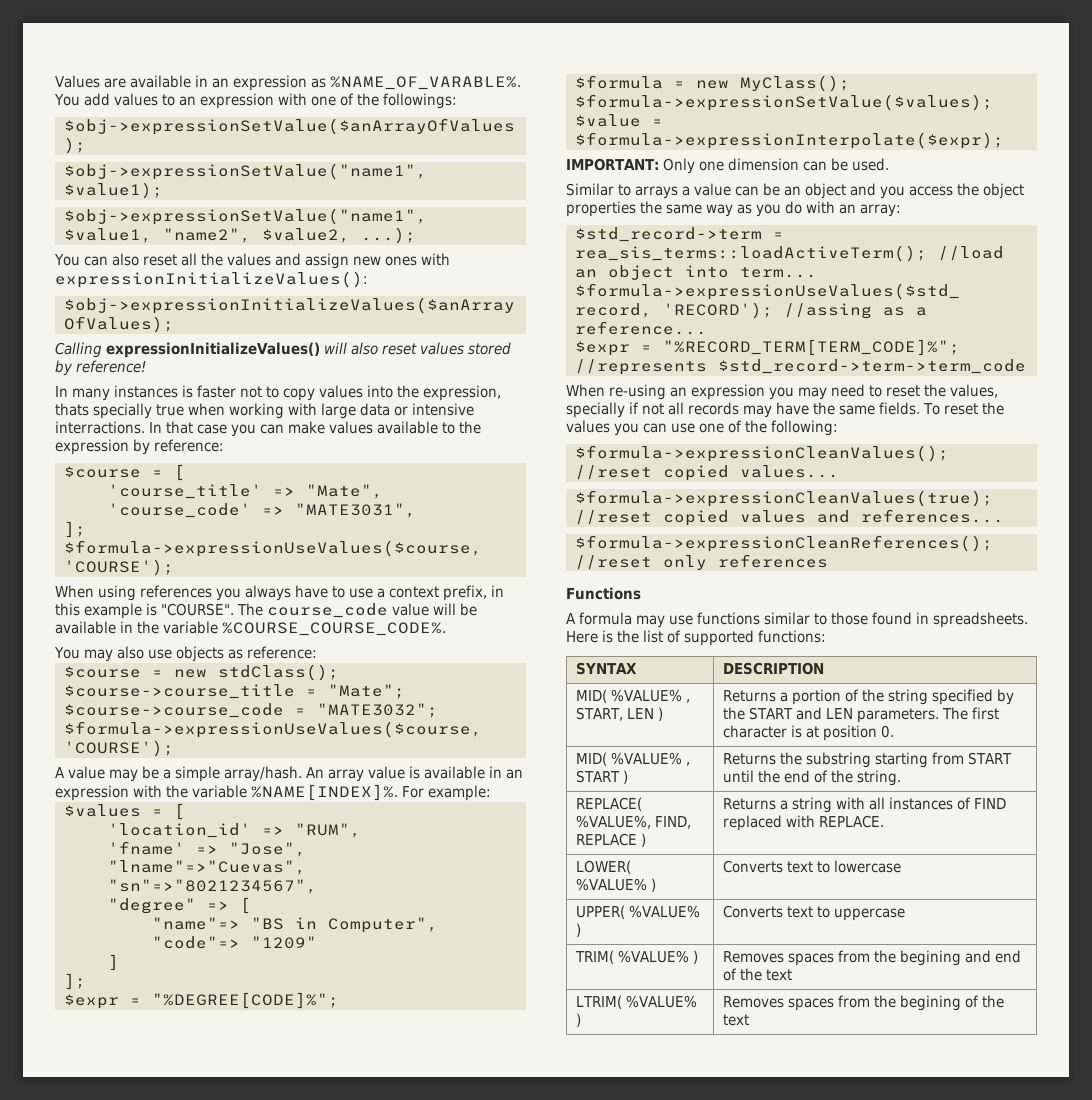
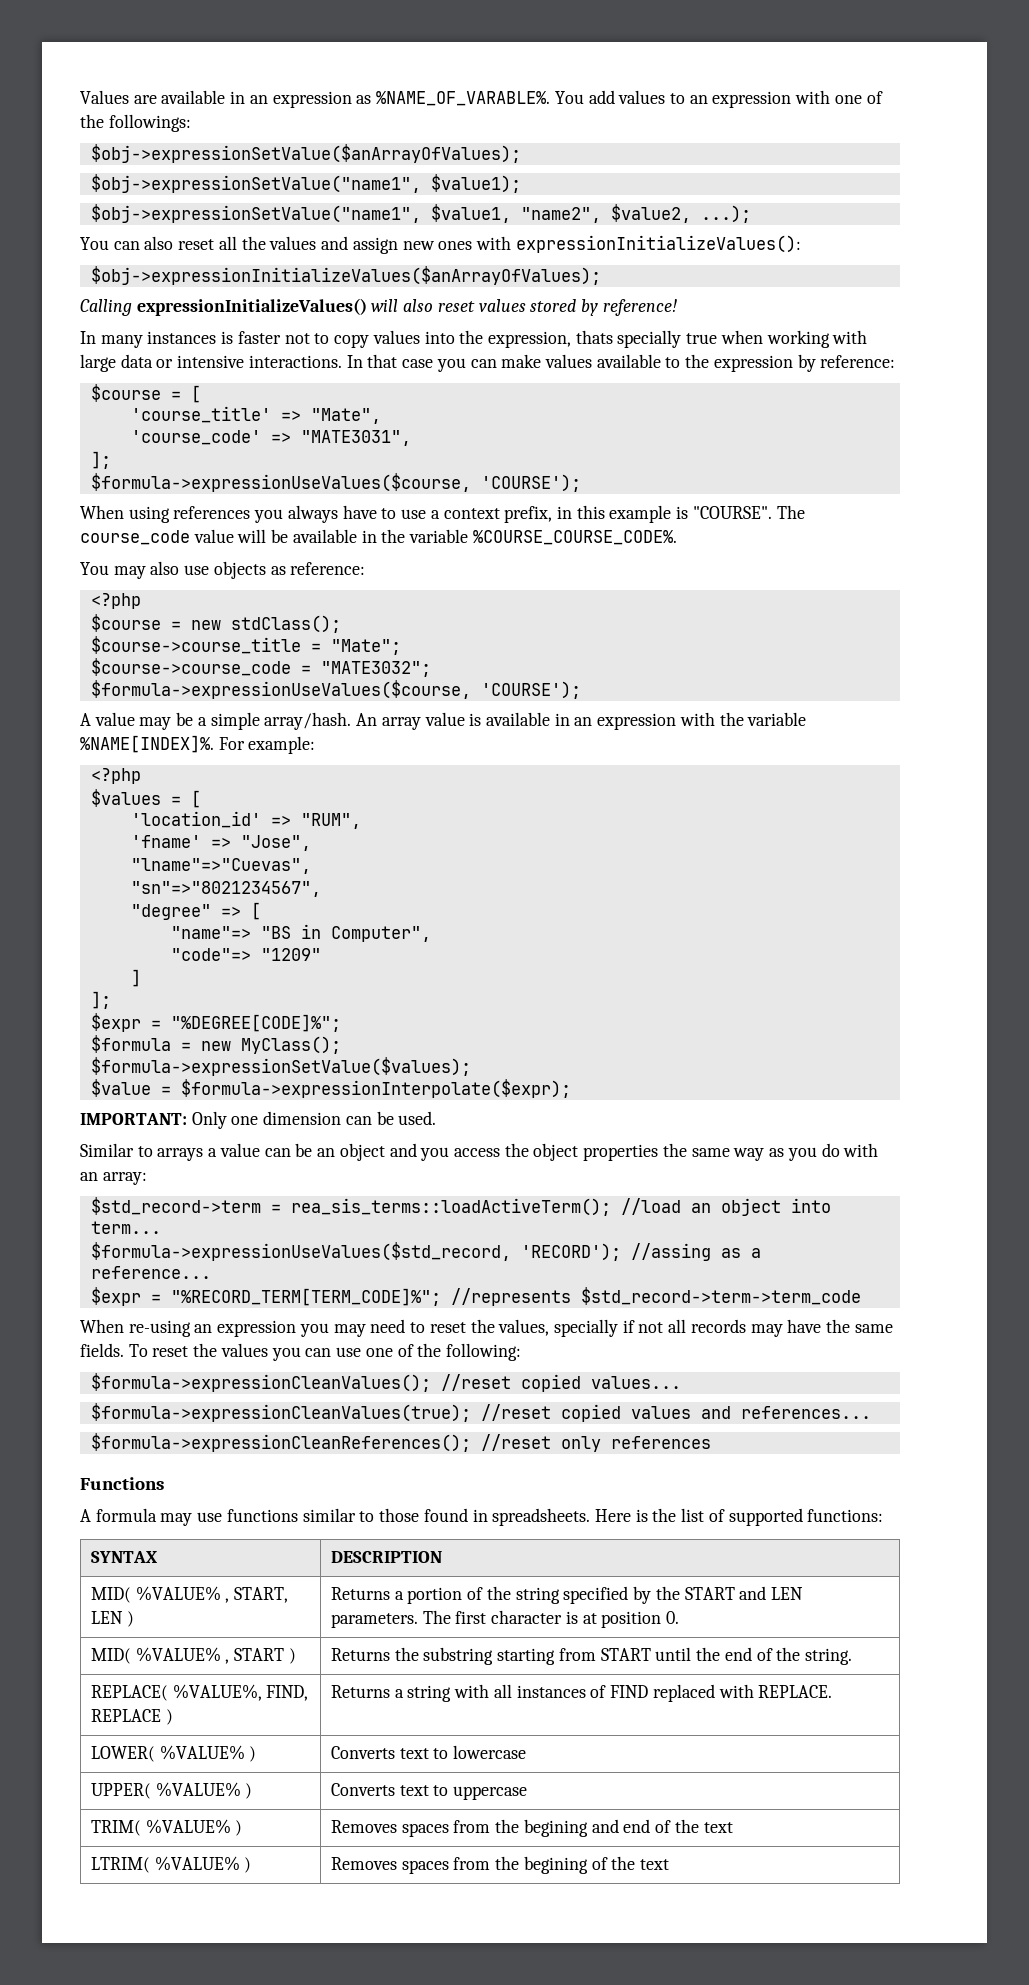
[55,421,145,434] interractions. -> [248,355,342,368] interactions.
(317, 652) none -> [90,593,141,609] // <?php
(491, 793) none -> [90,768,141,784] // <?php

